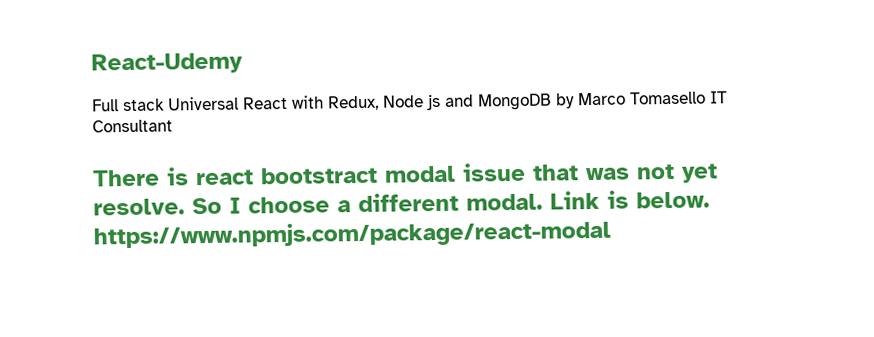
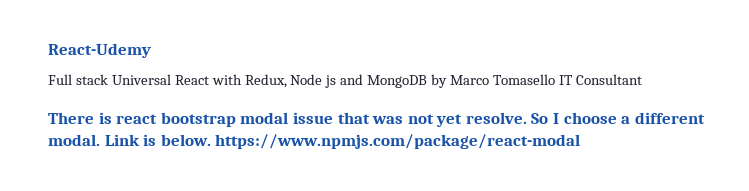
[260,166,378,185] bootstract -> [160,112,236,127] bootstrap

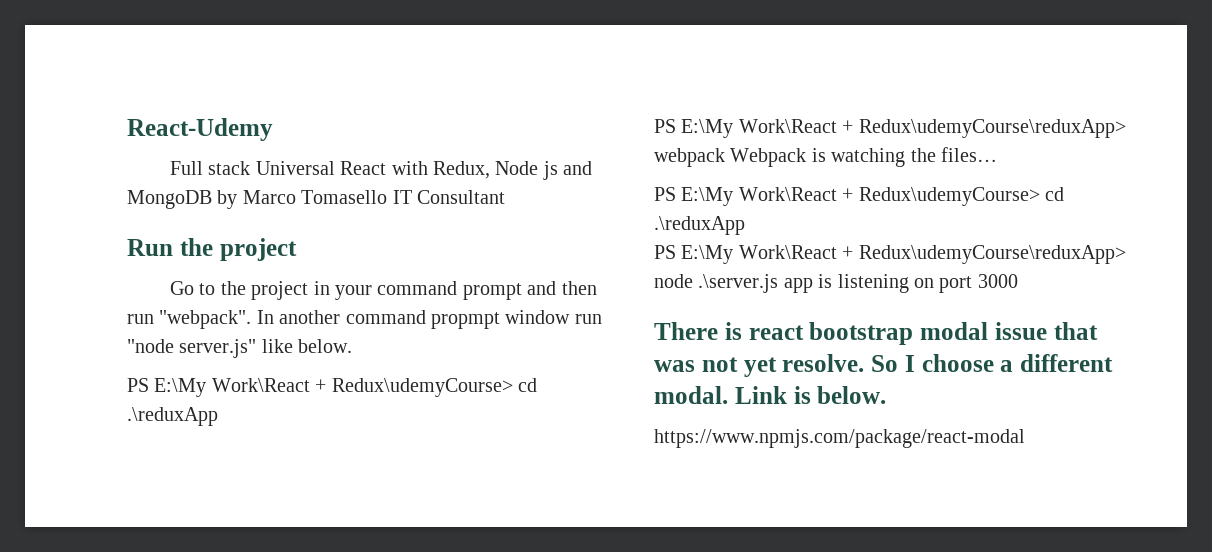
(642, 79) none -> [127,238,297,261] [169,281,597,300] [127,310,602,329] [127,339,353,358] [127,378,537,397] [127,407,218,426] [654,119,1126,138] [654,147,997,167] [654,187,1064,206] [654,216,745,235] [654,245,1126,264] [654,274,1018,293] // Run the project // Go to the project in your command prompt and then run "webpack". In another command propmpt window run "node server.js" like below. // PS E:\My Work\React + Redux\udemyCourse> cd .\reduxApp // PS E:\My Work\React + Redux\udemyCourse\reduxApp> webpack Webpack is watching the files… // PS E:\My Work\React + Redux\udemyCourse> cd .\reduxApp // PS E:\My Work\React + Redux\udemyCourse\reduxApp> node .\server.js app is listening on port 3000
(211, 140) none -> (887, 395) //

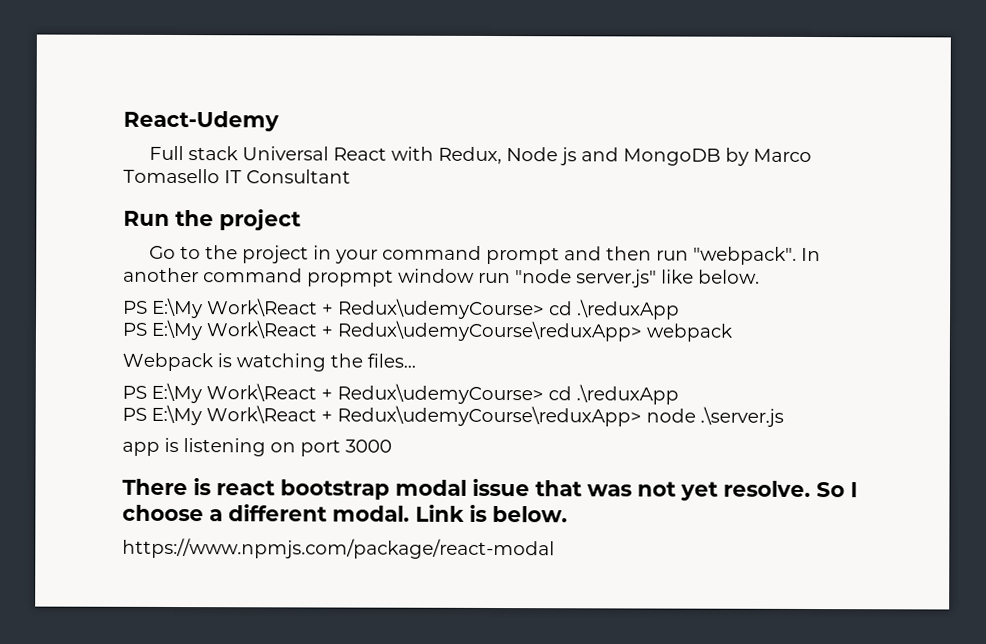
(725, 157) none -> (732, 332) //
(779, 283) none -> (784, 416) //

